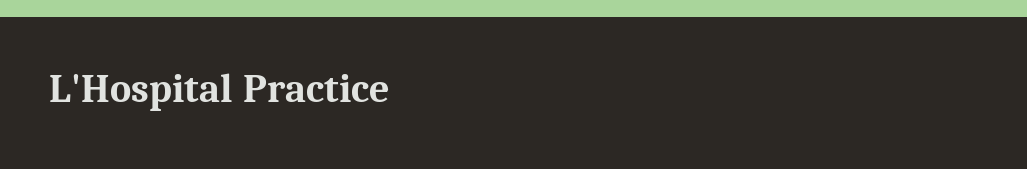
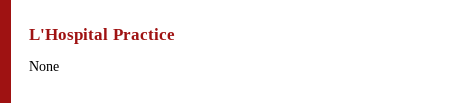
(390, 88) none -> [29,61,59,71] // None

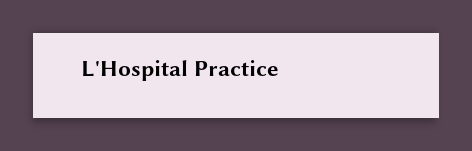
[29,61,59,71] // None -> (280, 68) none

